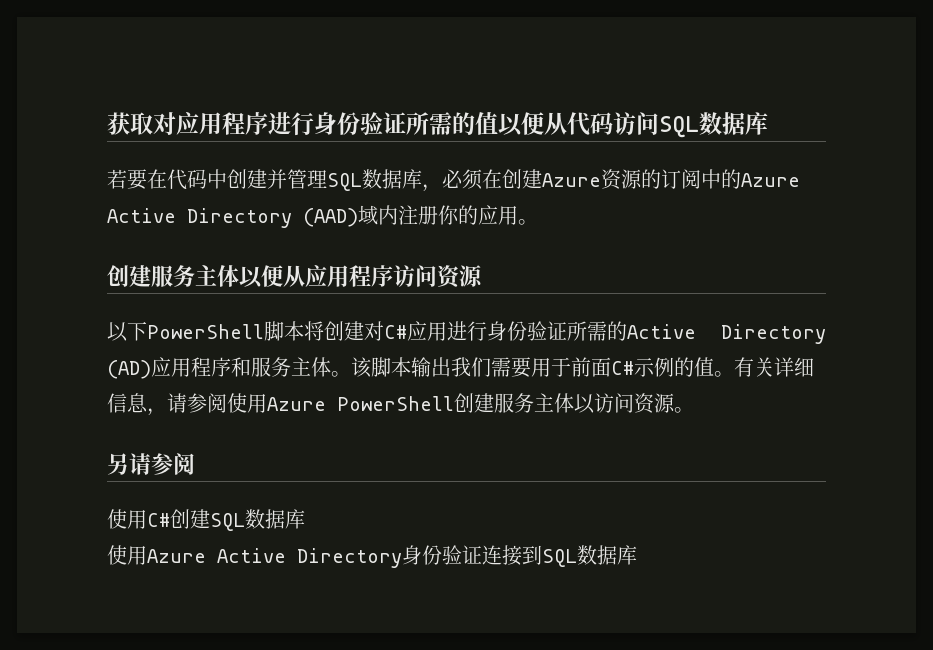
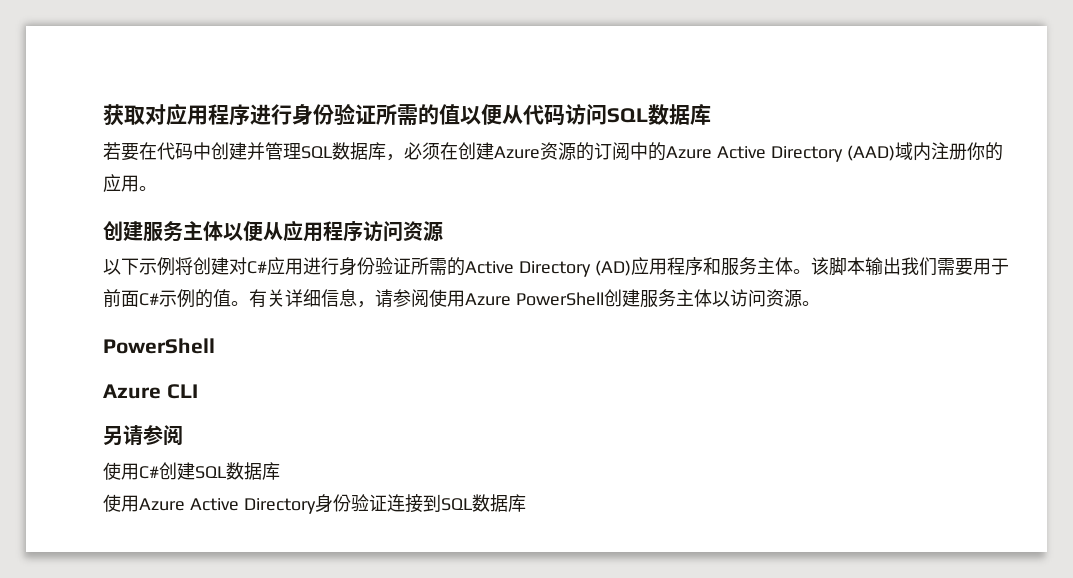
[147,321,304,341] PowerShell脚本 -> [139,257,175,276] 示例
(694, 410) none -> [103,338,215,354] [103,384,198,399] // PowerShell // Azure CLI

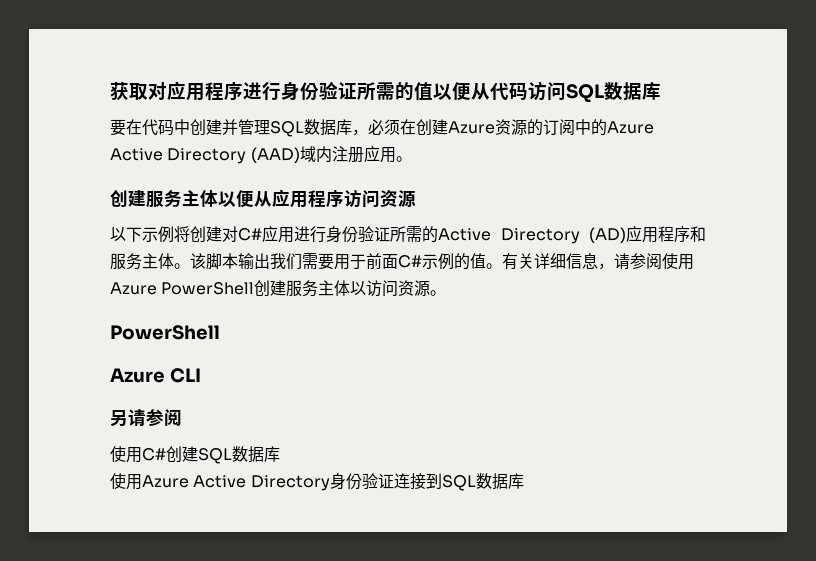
[103,142,121,160] 若 -> (661, 91) none
[966,142,1003,161] 你的 -> (364, 155) none

